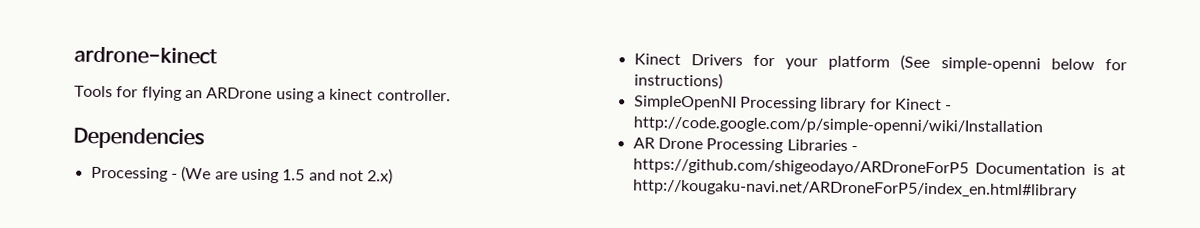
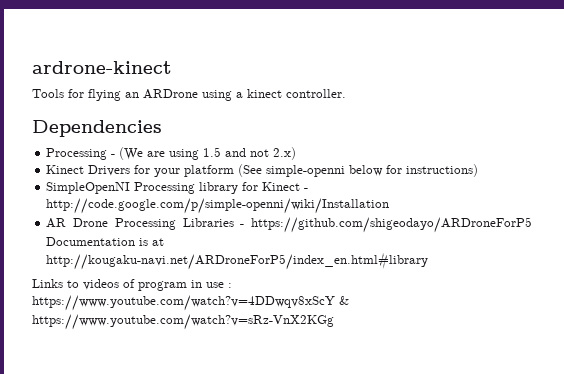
(1078, 189) none -> [32,279,232,291] [32,295,349,311] [32,314,334,330] // Links to videos of program in use : https://www.youtube.com/watch?v=4DDwqv8xScY & https://www.youtube.com/watch?v=sRz-VnX2KGg

